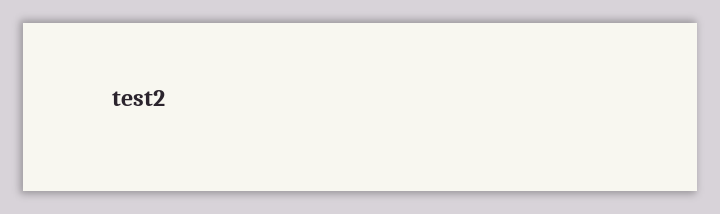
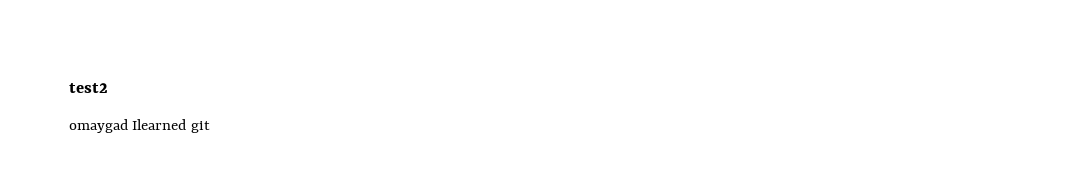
(165, 98) none -> [69,119,210,133] // omaygad Ilearned git

